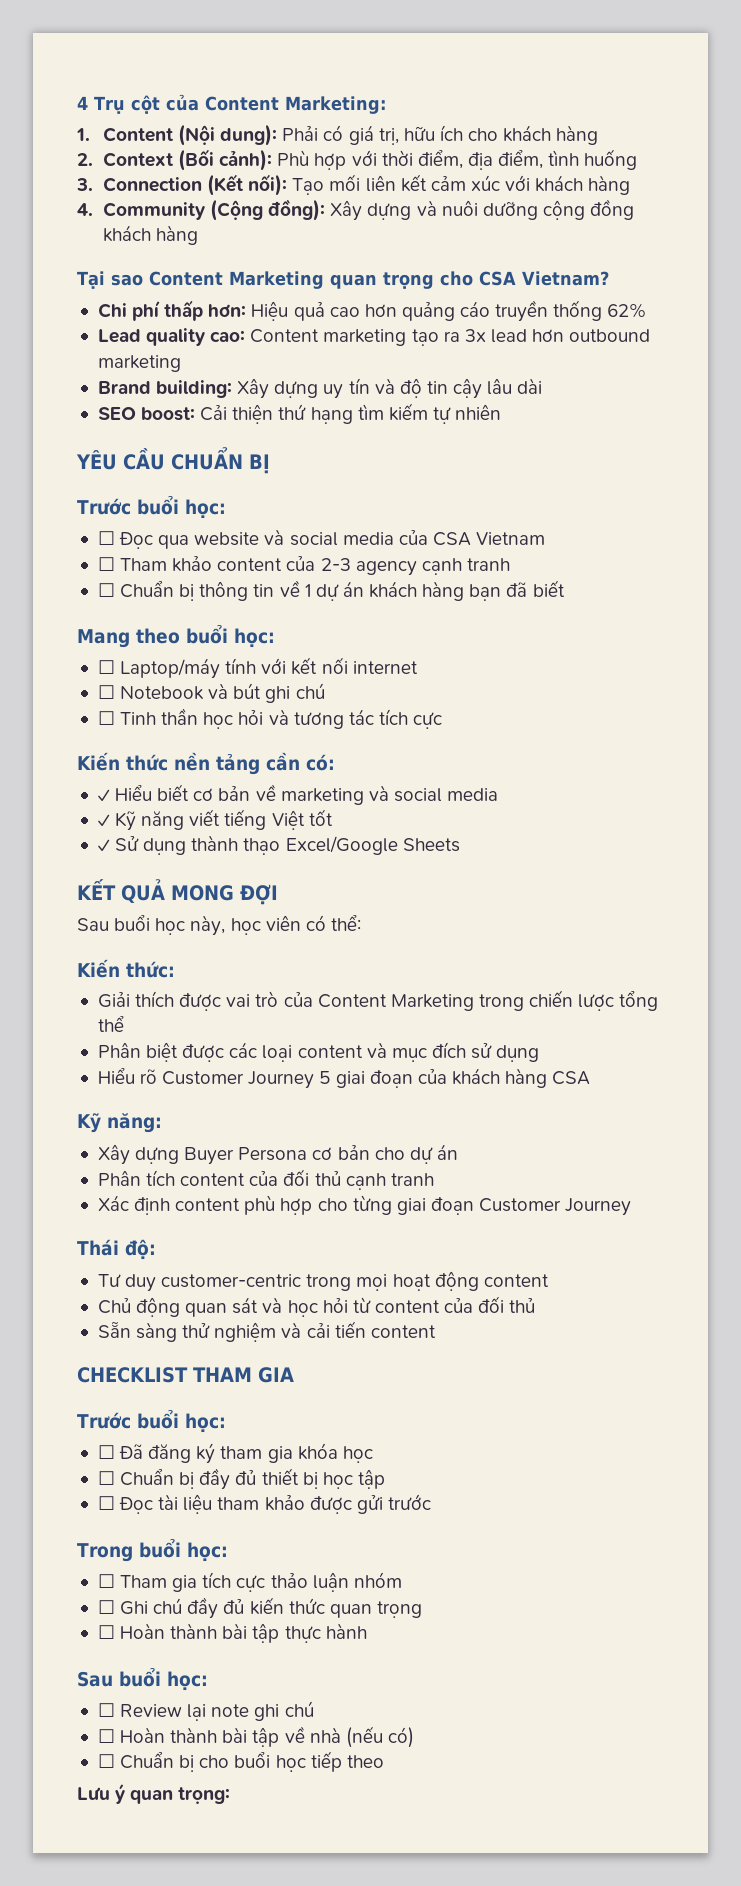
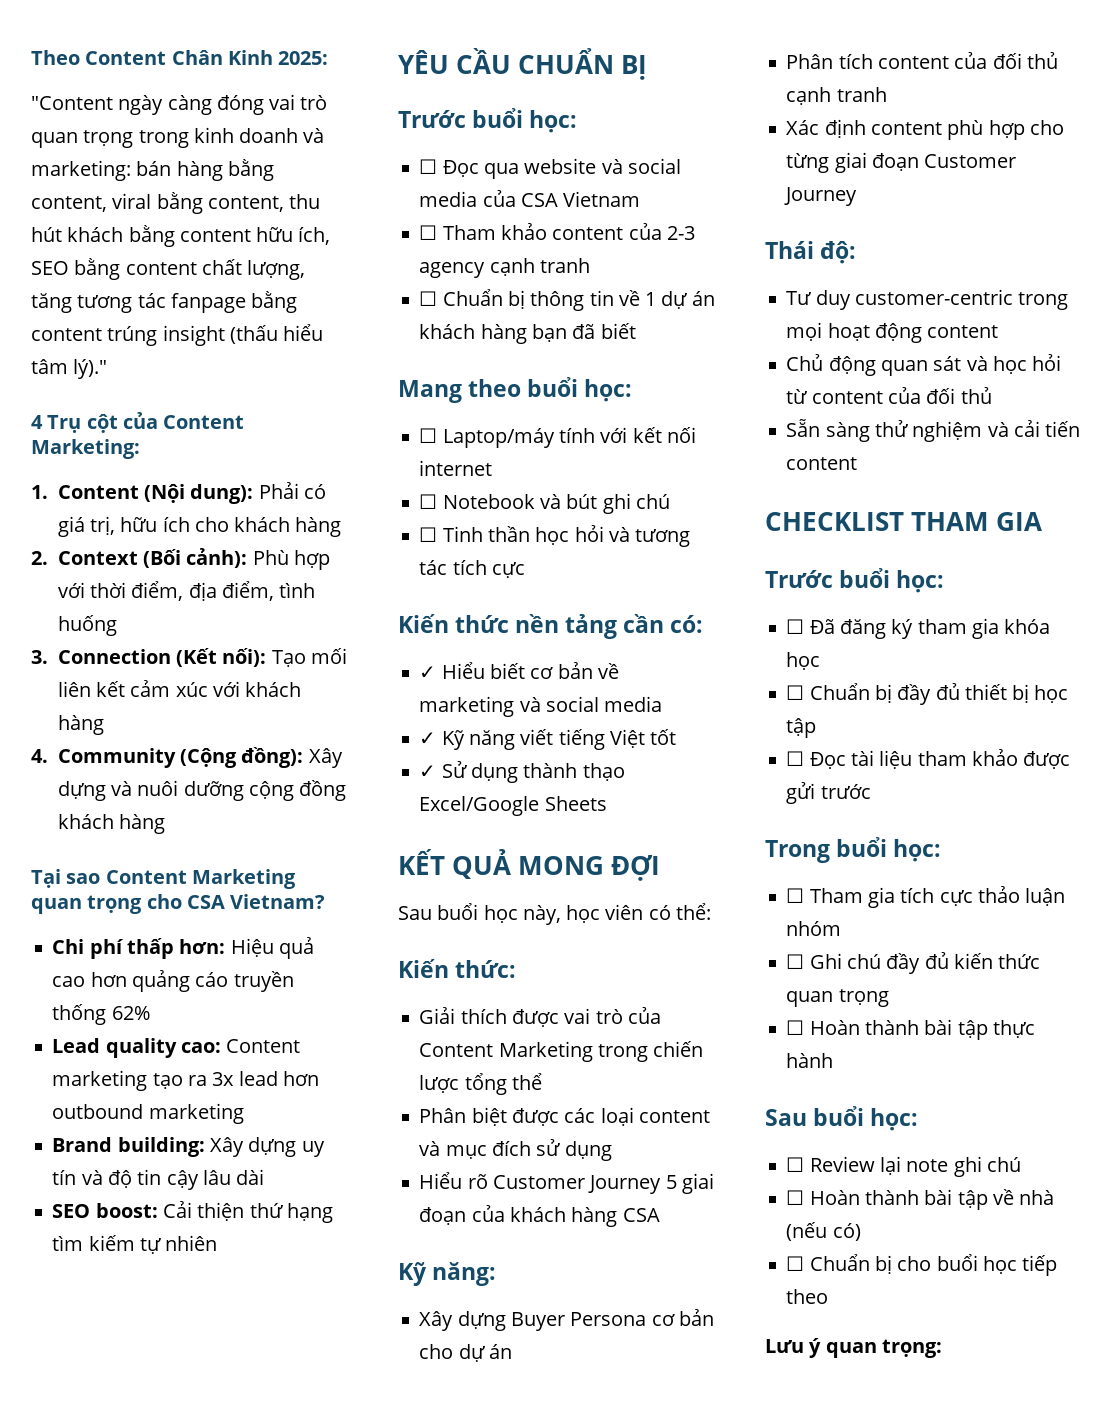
(77, 103) none -> [31,50,329,65] [31,94,328,115] [31,127,325,148] [31,159,274,181] [31,192,321,214] [31,225,331,247] [31,258,306,280] [31,291,298,313] [31,324,324,346] [31,359,108,379] Theo Content Chân Kinh 2025: // "Content ngày càng đóng vai trò quan trọng trong kinh doanh và marketing: bán hàng bằng content, viral bằng content, thu hút khách bằng content hữu ích, SEO bằng content chất lượng, tăng tương tác fanpage bằng content trúng insight (thấu hiểu tâm lý)." //

